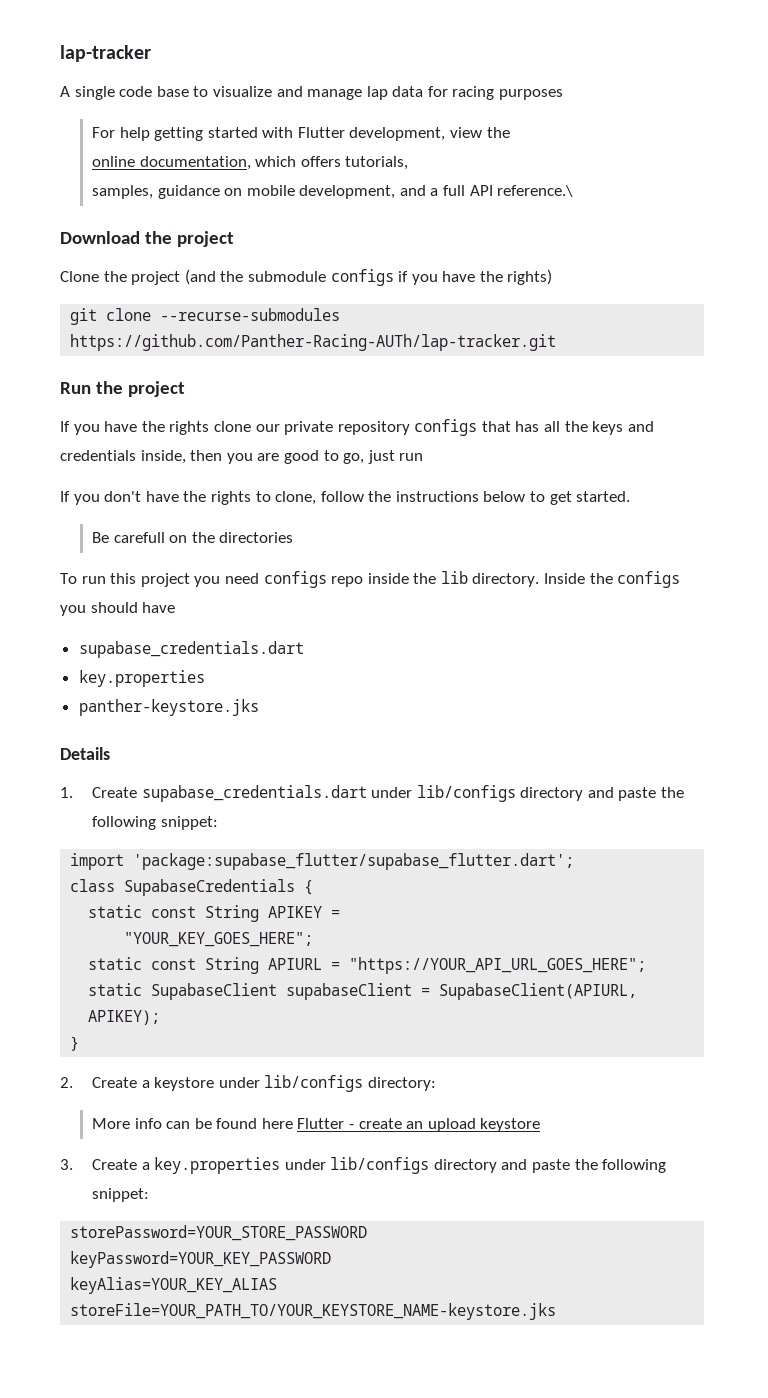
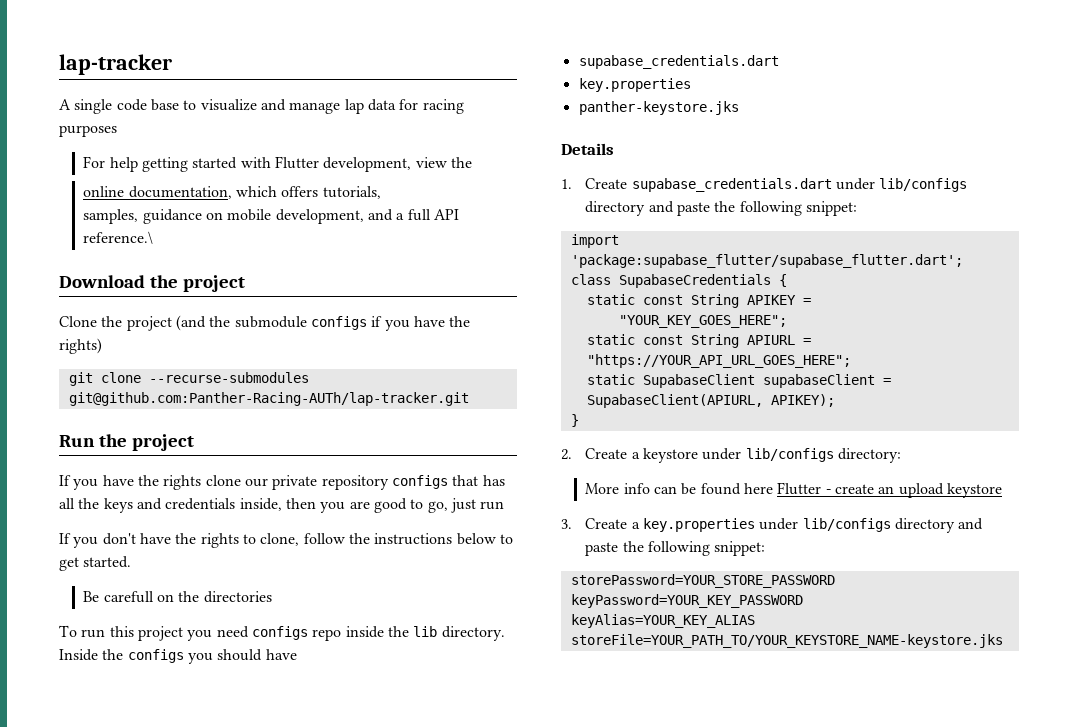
[70,334,557,351] https://github.com/Panther-Racing-AUTh/lap-tracker.git -> [68,392,469,406] git@github.com:Panther-Racing-AUTh/lap-tracker.git

